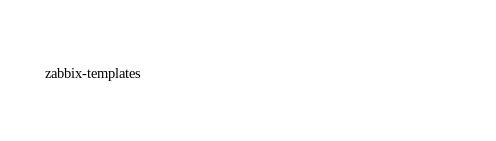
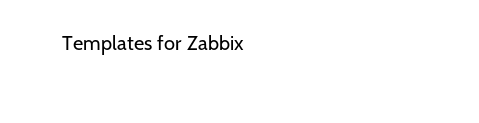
[45,68,141,81] zabbix-templates -> [62,35,244,55] Templates for Zabbix

